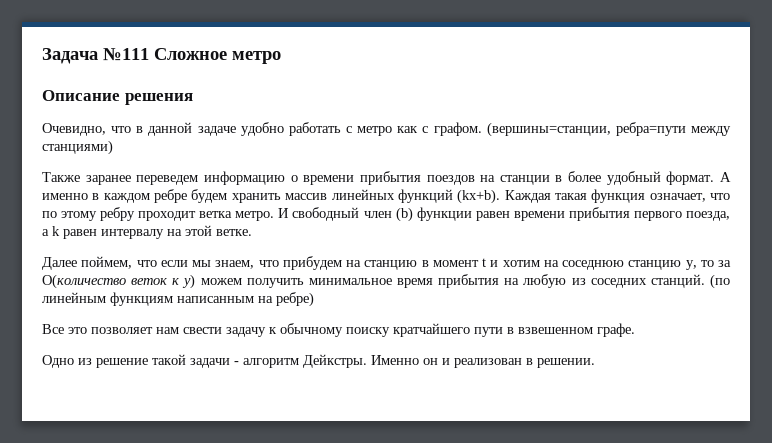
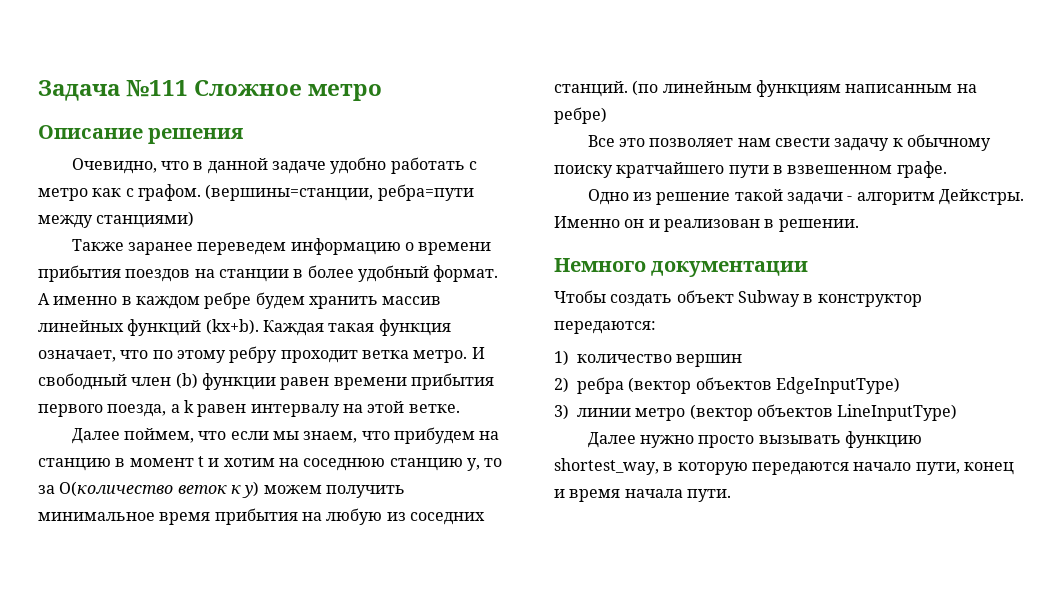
(595, 363) none -> [554,258,809,277] [554,290,922,307] [554,321,656,334] [554,350,743,367] [554,377,901,394] [554,404,958,421] [587,431,923,448] [554,458,1014,475] [554,489,731,502] // Немного документации // Чтобы создать объект Subway в конструктор передаются: // 1) количество вершин // 2) ребра (вектор объектов EdgeInputType) // 3) линии метро (вектор объектов LineInputType) // Далее нужно просто вызывать функцию shortest_way, в которую передаются начало пути, конец и время начала пути.

